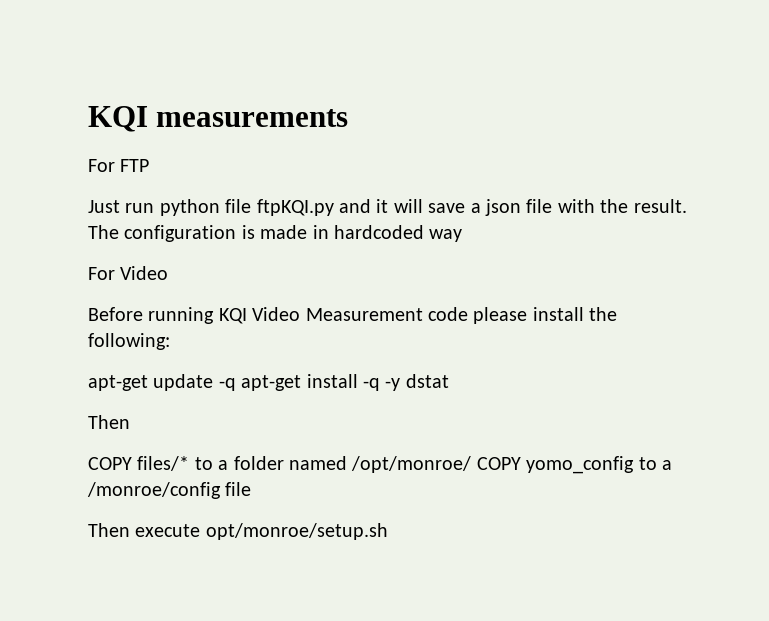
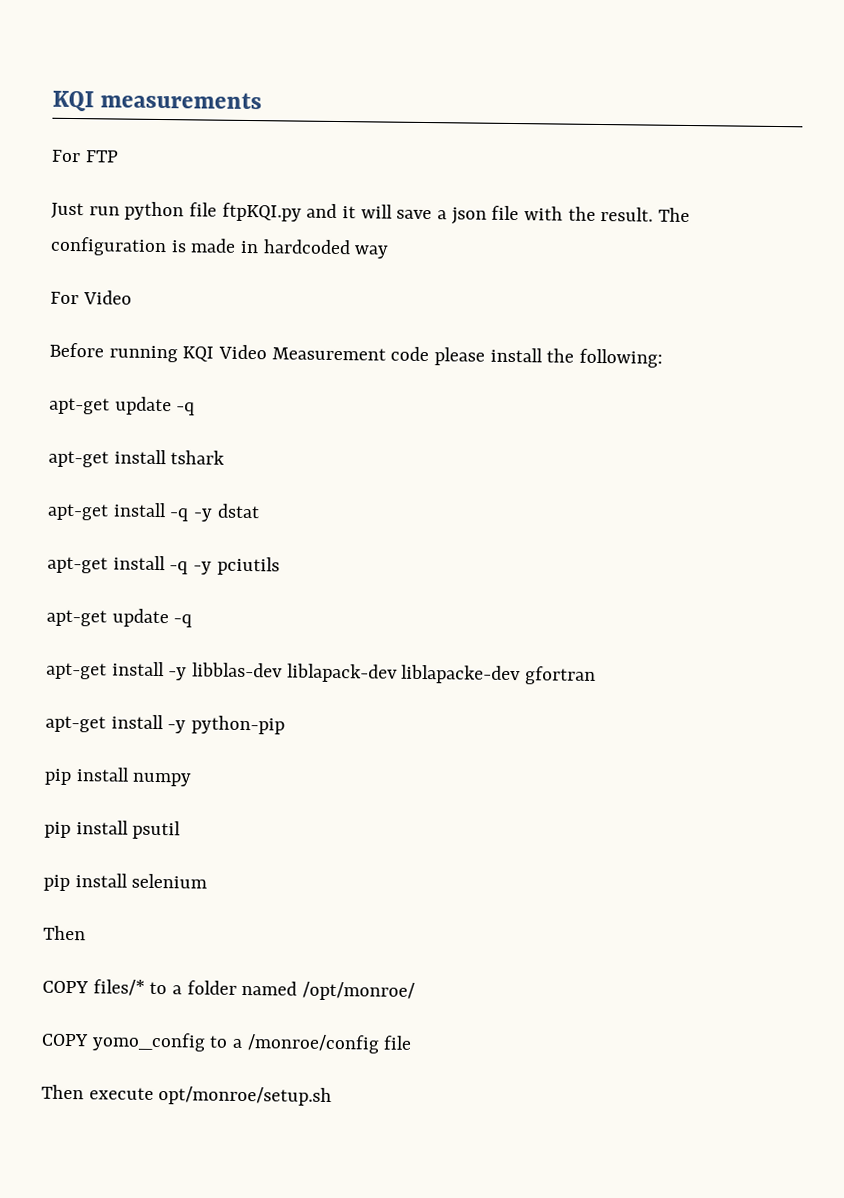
(236, 384) none -> [48,449,226,468] // apt-get install tshark //
(449, 381) none -> [47,555,280,576] [46,608,193,628] [46,661,597,685] [45,714,286,735] [44,767,193,787] [44,820,182,840] [43,873,208,892] // apt-get install -q -y pciutils // apt-get update -q // apt-get install -y libblas-dev liblapack-dev liblapacke-dev gfortran // apt-get install -y python-pip // pip install numpy // pip install psutil // pip install selenium
(472, 464) none -> (416, 991) //

